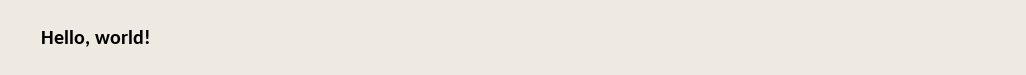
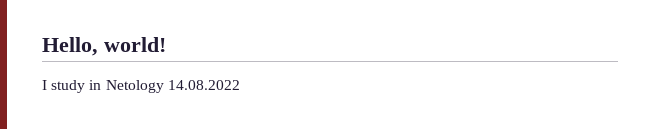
(152, 37) none -> [42,80,240,93] // I study in Netology 14.08.2022

